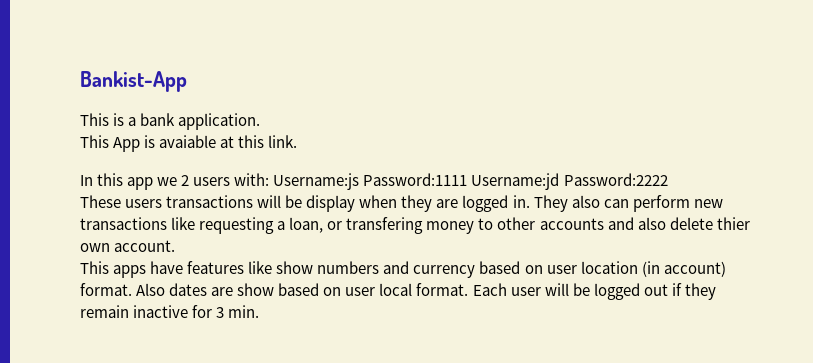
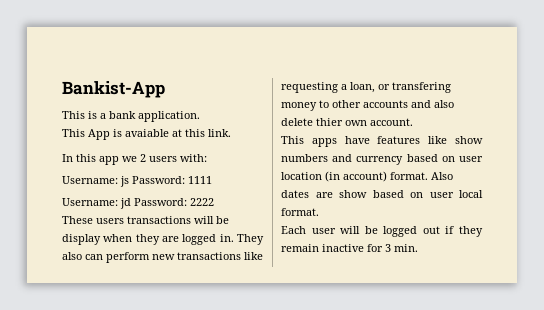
[273,173,668,190] Username:js Password:1111 Username:jd Password:2222 -> [62,176,212,187] [62,198,214,209] // Username: js Password: 1111 // Username: jd Password: 2222
(469, 289) none -> (319, 212) //

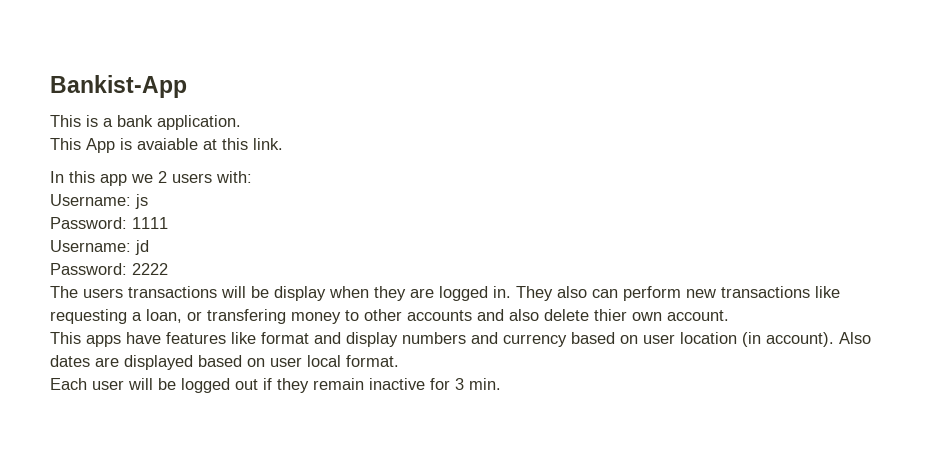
(129, 181) none -> (148, 201) //
(131, 203) none -> (149, 247) //
[62,216,93,224] These -> [50,286,78,298] The
[455,136,483,144] show -> [261,332,398,347] format and display
[343,171,428,182] account) format. -> [766,332,834,347] account).
[339,190,367,198] show -> [124,355,193,370] displayed

